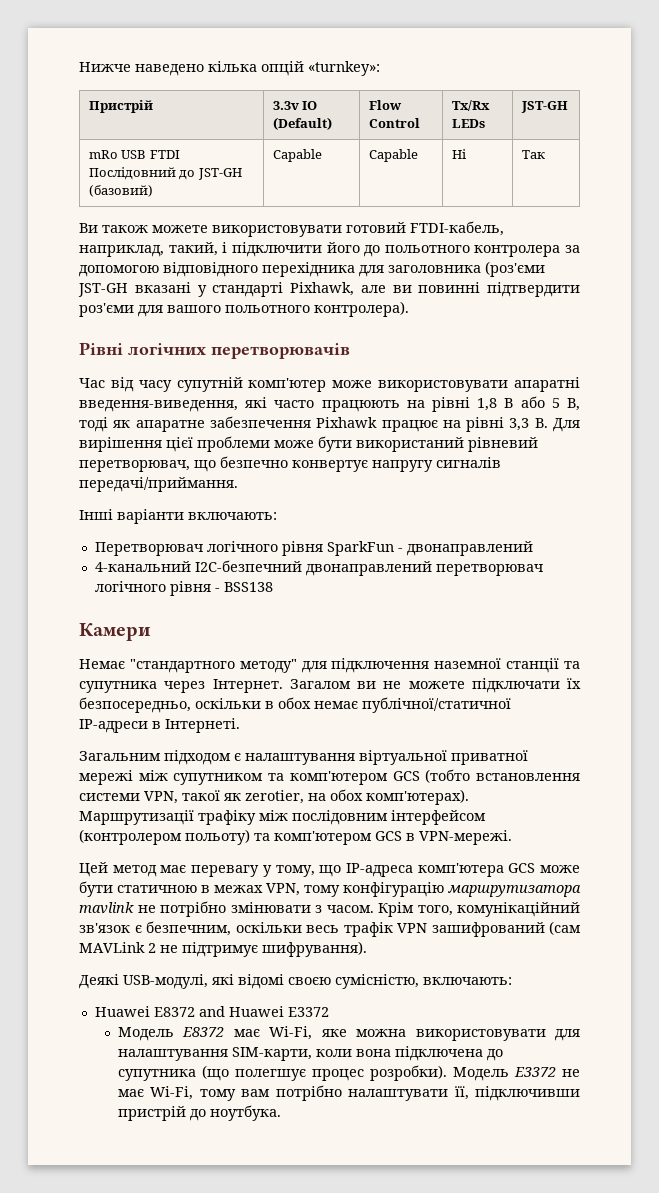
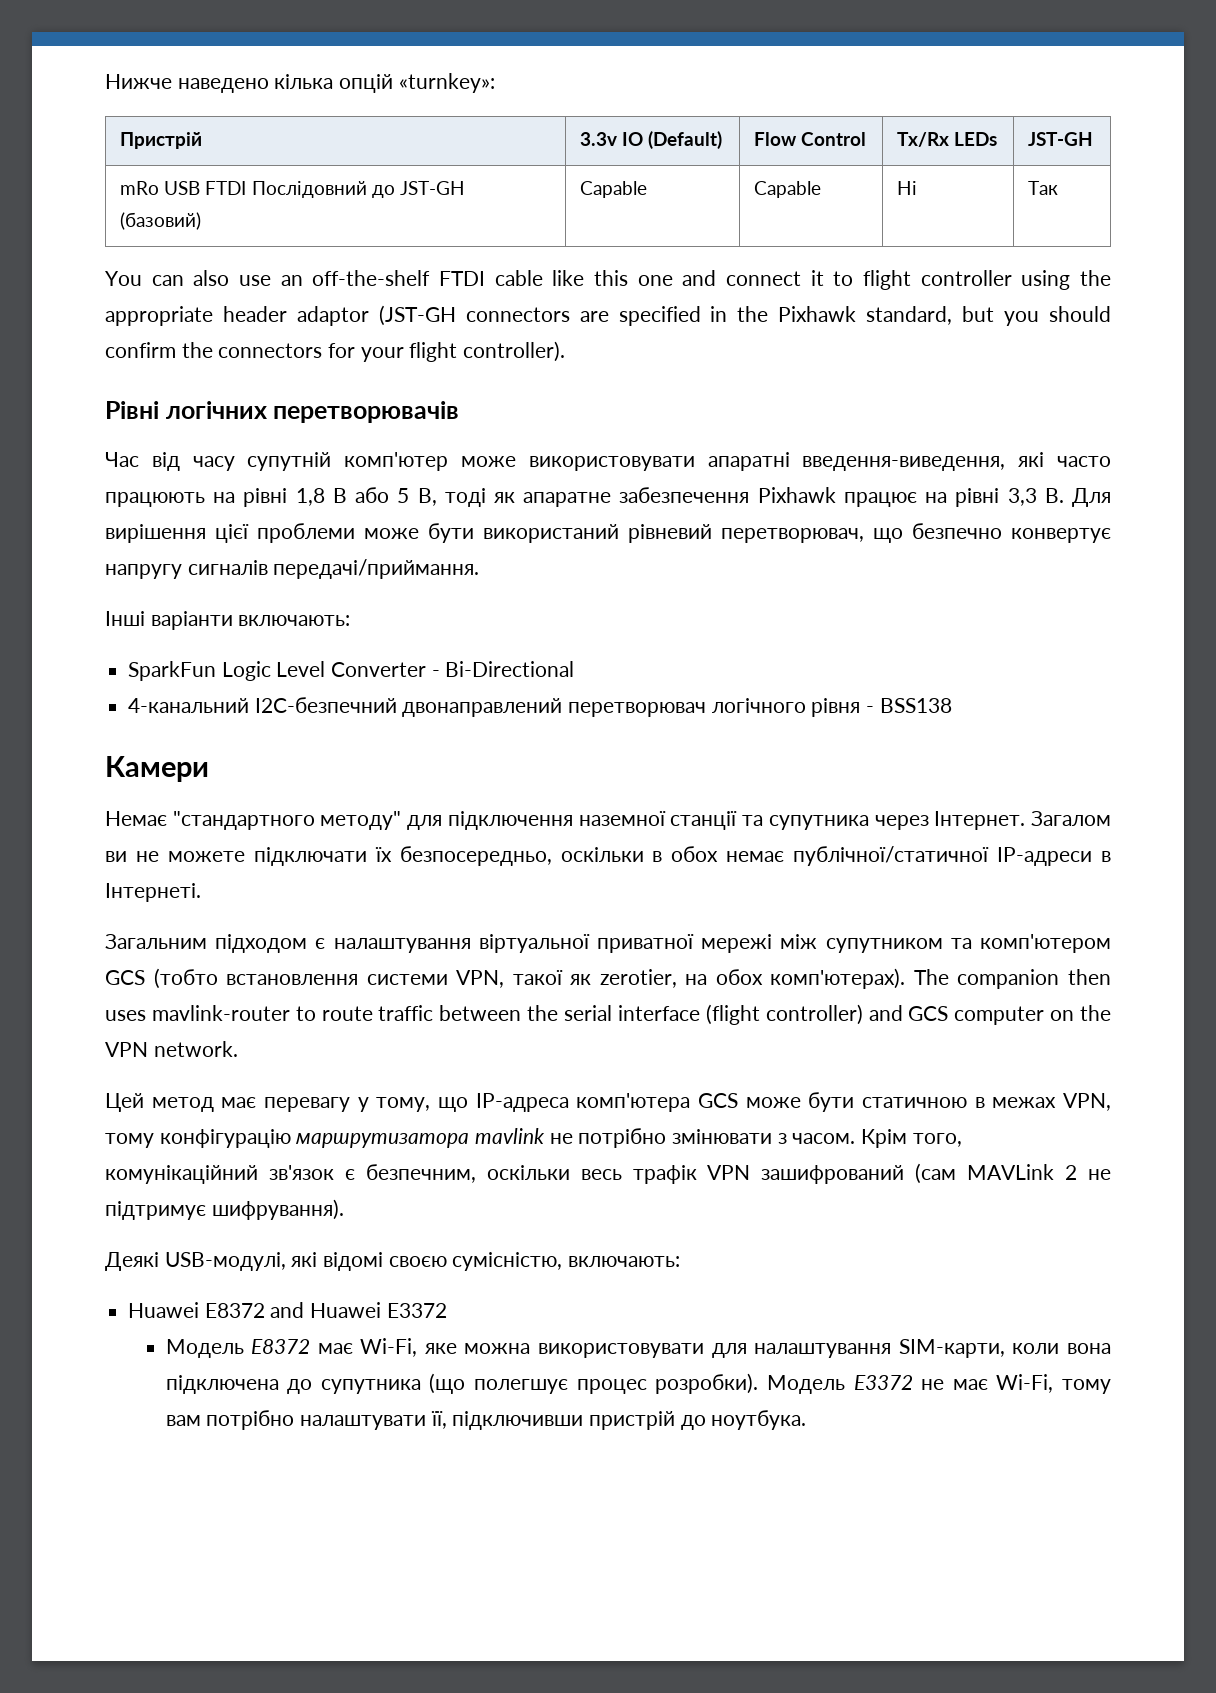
[79,221,504,237] [79,242,580,257] [79,261,545,277] [78,282,580,297] [79,301,409,317] Ви також можете використовувати готовий FTDI-кабель, наприклад, такий, і підключити його до польотного контролера за допомогою відповідного перехідника для заголовника (роз'єми JST-GH вказані у стандарті Pixhawk, але ви повинні підтвердити роз'єми для вашого польотного контролера). -> [105,270,1111,290] [105,305,1111,326] [105,341,566,362] You can also use an off-the-shelf FTDI cable like this one and connect it to flight controller using the appropriate header adaptor (JST-GH connectors are specified in the Pixhawk standard, but you should confirm the connectors for your flight controller).
[94,541,533,556] Перетворювач логічного рівня SparkFun - двонаправлений -> [128,661,575,681] SparkFun Logic Level Converter - Bi-Directional
[79,810,486,825] [79,829,512,845] Маршрутизації трафіку між послідовним інтерфейсом (контролером польоту) та комп'ютером GCS в VPN-мережі. -> [913,969,1111,989] [105,1004,1111,1025] [105,1041,238,1057] The companion then uses mavlink-router to route traffic between the serial interface (flight controller) and GCS computer on the VPN network.

